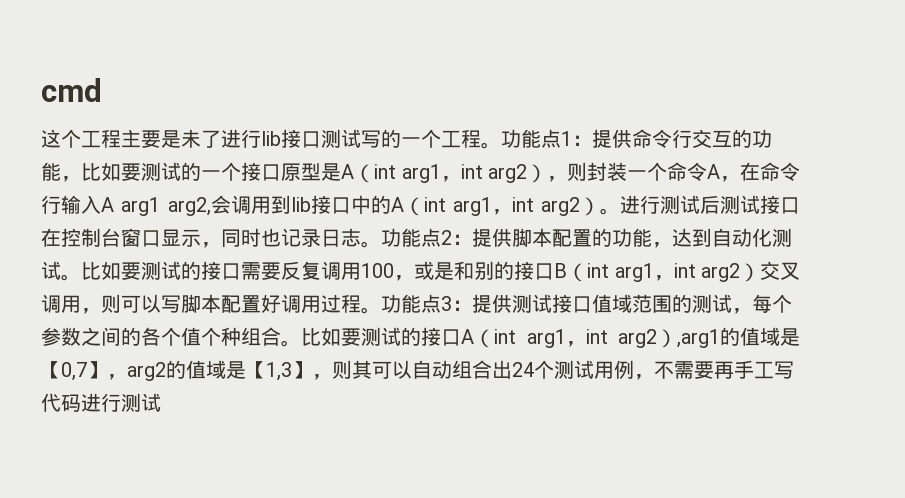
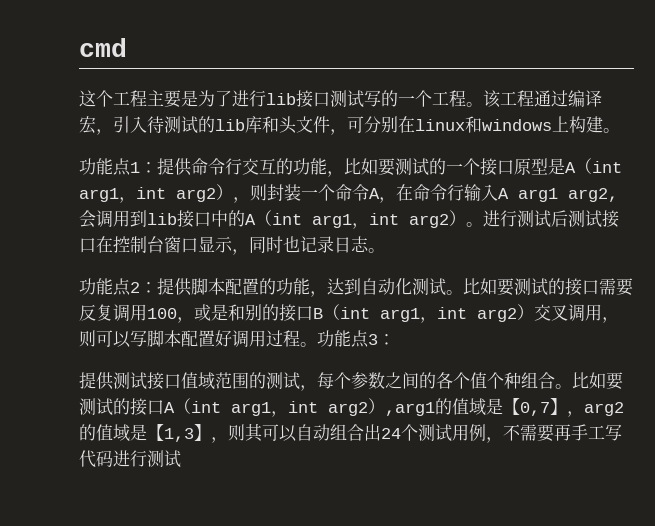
[181,129,201,148] 未 -> [198,90,215,107] 为
(501, 145) none -> [483,90,602,108] [79,116,620,135] 该工程通过编译宏，引入待测试的lib库和头文件，可分别在linux和windows上构建。 //
(381, 244) none -> (385, 250) //
(472, 305) none -> (395, 339) //

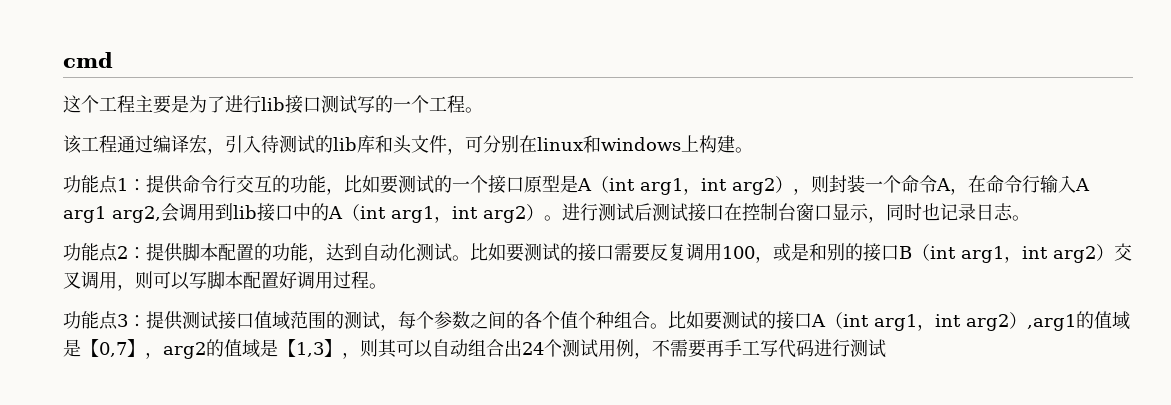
(483, 104) none -> (483, 110) //
(317, 344) none -> (387, 286) //
(395, 339) // -> (146, 321) none

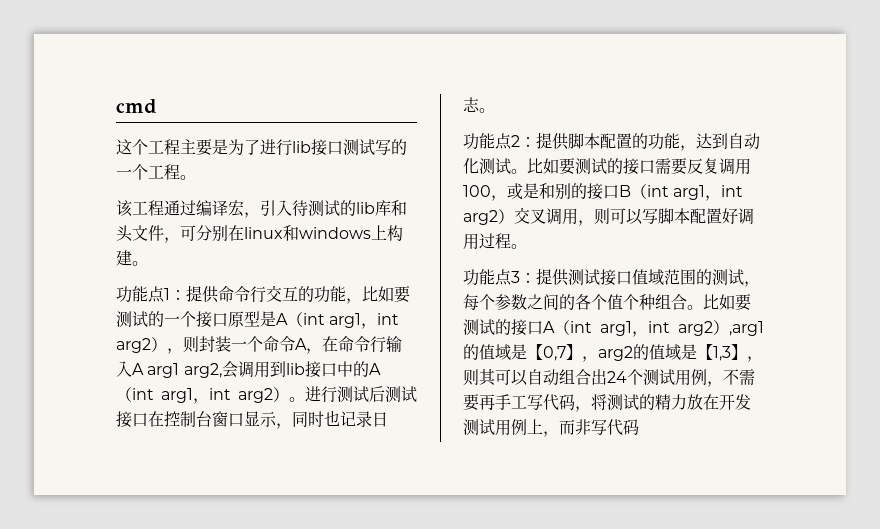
[814,339,886,358] 进行测试 -> [575,394,751,412] [463,419,639,437] ，将测试的精力放在开发测试用例上，而非写代码

